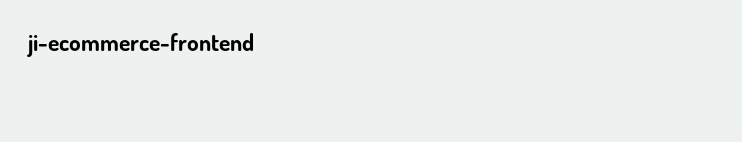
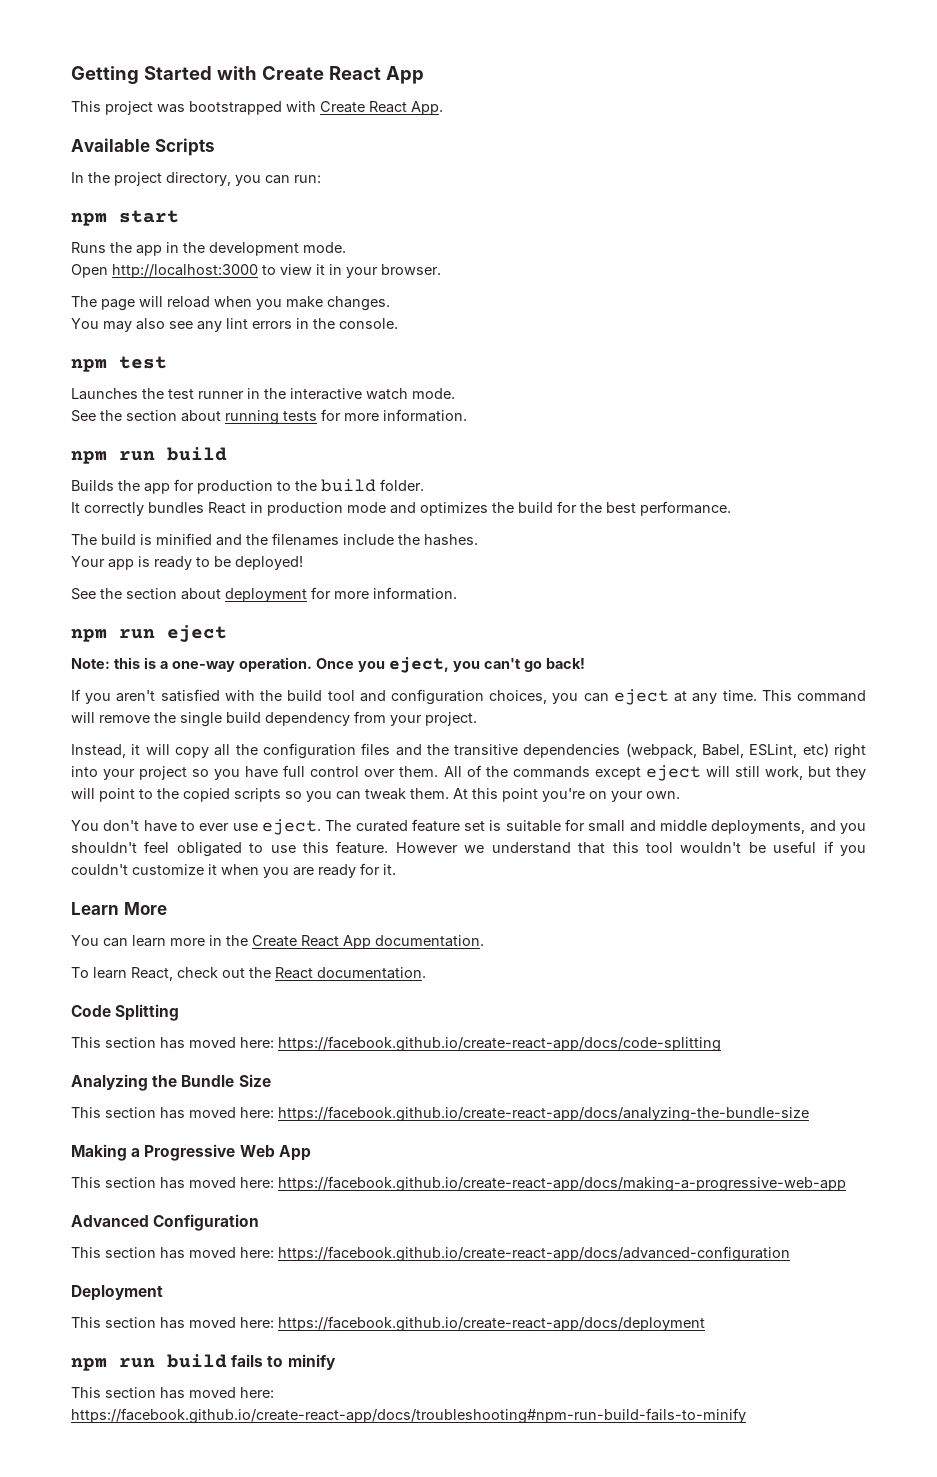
[27,33,254,57] ji-ecommerce-frontend -> [71,66,424,84] [71,101,443,115] [71,138,215,156] [71,172,321,186] [71,210,179,226] [71,242,346,256] [71,264,441,278] [71,296,390,311] [71,318,398,332] [71,356,167,372] [71,388,455,400] [71,409,467,425] [71,447,227,464] [71,479,424,494] [71,501,731,516] [71,533,478,546] [71,556,303,570] [71,587,457,602] [71,625,227,642] [71,657,585,673] [71,689,866,705] [71,711,477,727] [71,743,866,759] [71,765,866,781] [71,788,680,802] [71,819,866,835] [71,841,866,857] [71,863,396,878] [71,902,167,915] [71,935,484,949] [71,967,426,981] [71,1004,180,1021] [71,1036,721,1052] [71,1074,271,1091] [71,1106,809,1122] [71,1144,311,1161] [71,1176,846,1192] [71,1214,260,1231] [71,1246,790,1262] [71,1285,163,1301] [71,1316,705,1332] [71,1354,336,1371] [71,1387,274,1399] [71,1408,746,1424] Getting Started with Create React App // This project was bootstrapped with Create React App. // Available Scripts // In the project directory, you can run: // npm start // Runs the app in the development mode. // Open http://localhost:3000 to view it in your browser. // The page will reload when you make changes. // You may also see any lint errors in the console. // npm test // Launches the test runner in the interactive watch mode. // See the section about running tests for more information. // npm run build // Builds the app for production to the build folder. // It correctly bundles React in production mode and optimizes the build for the best performance. // The build is minified and the filenames include the hashes. // Your app is ready to be deployed! // See the section about deployment for more information. // npm run eject // Note: this is a one-way operation. Once you eject, you can't go back! // If you aren't satisfied with the build tool and configuration choices, you can eject at any time. This command will remove the single build dependency from your project. // Instead, it will copy all the configuration files and the transitive dependencies (webpack, Babel, ESLint, etc) right into your project so you have full control over them. All of the commands except eject will still work, but they will point to the copied scripts so you can tweak them. At this point you're on your own. // You don't have to ever use eject. The curated feature set is suitable for small and middle deployments, and you shouldn't feel obligated to use this feature. However we understand that this tool wouldn't be useful if you couldn't customize it when you are ready for it. // Learn More // You can learn more in the Create React App documentation. // To learn React, check out the React documentation. // Code Splitting // This section has moved here: https://facebook.github.io/create-react-app/docs/code-splitting // Analyzing the Bundle Size // This section has moved here: https://facebook.github.io/create-react-app/docs/analyzing-the-bundle-size // Making a Progressive Web App // This section has moved here: https://facebook.github.io/create-react-app/docs/making-a-progressive-web-app // Advanced Configuration // This section has moved here: https://facebook.github.io/create-react-app/docs/advanced-configuration // Deployment // This section has moved here: https://facebook.github.io/create-react-app/docs/deployment // npm run build fails to minify // This section has moved here: https://facebook.github.io/create-react-app/docs/troubleshooting#npm-run-build-fails-to-minify

